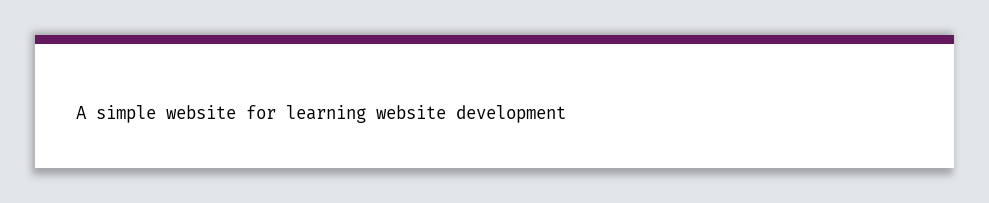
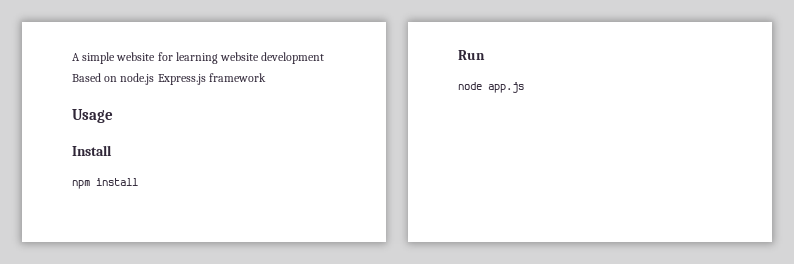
(566, 114) none -> [72,73,266,85] [72,109,113,123] [72,145,112,156] [72,178,138,189] [458,50,485,60] [458,82,524,93] Based on node.js Express.js framework // Usage // Install // npm install // Run // node app.js

